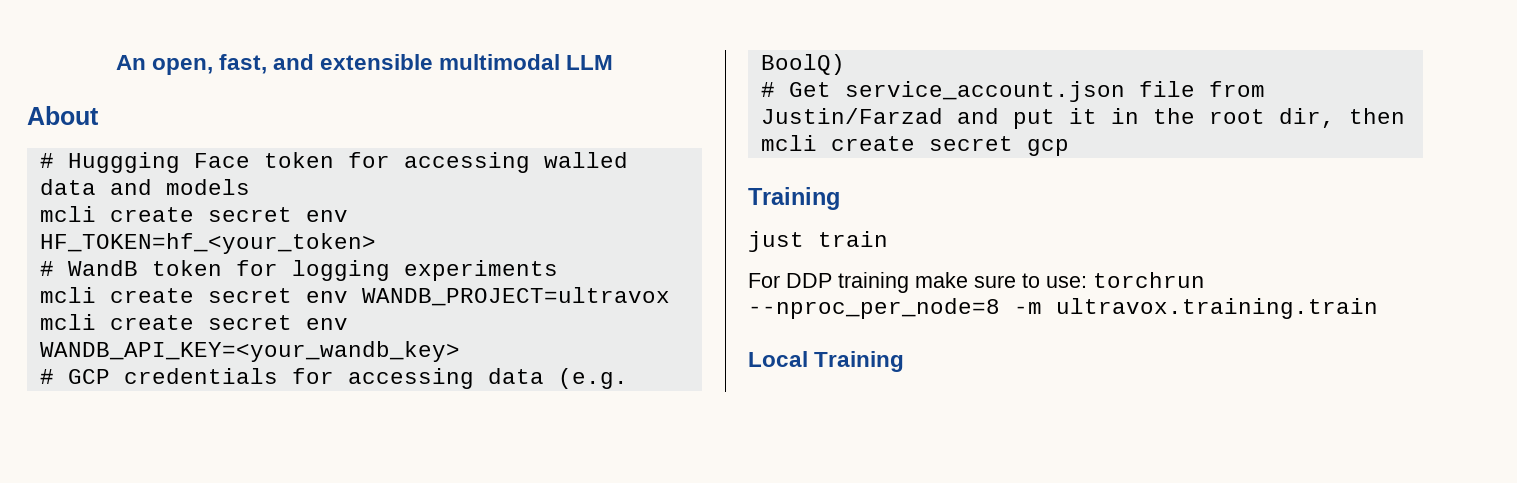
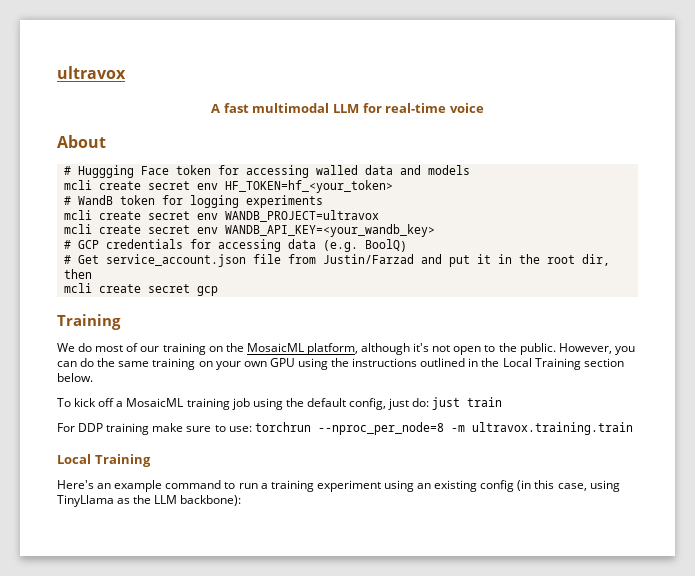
[115,54,434,75] An open, fast, and extensible -> [57,66,126,79] [211,103,249,113] ultravox // A fast
(614, 62) none -> [362,103,484,113] for real-time voice
(840, 198) none -> [57,343,635,355] [57,358,624,370] [57,373,93,382] [57,398,430,410] We do most of our training on the MosaicML platform, although it's not open to the public. However, you can do the same training on your own GPU using the instructions outlined in the Local Training section below. // To kick off a MosaicML training job using the default config, just do:
(905, 361) none -> [57,480,620,492] [57,495,242,507] // Here's an example command to run a training experiment using an existing config (in this case, using TinyLlama as the LLM backbone):

